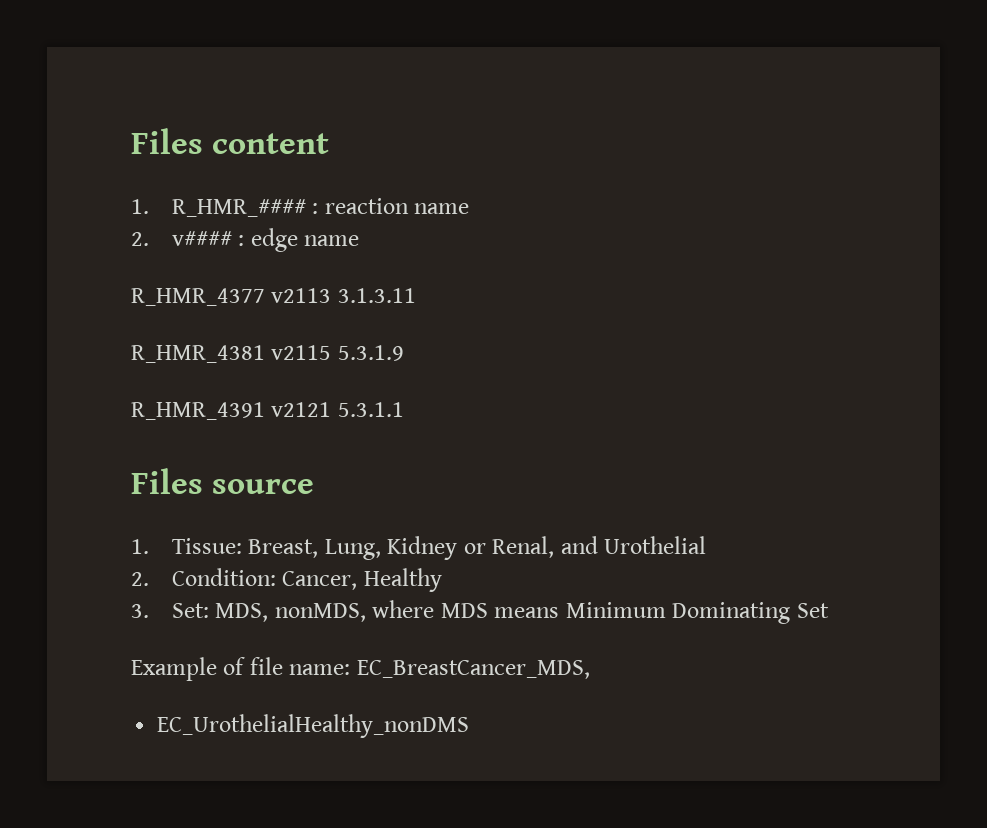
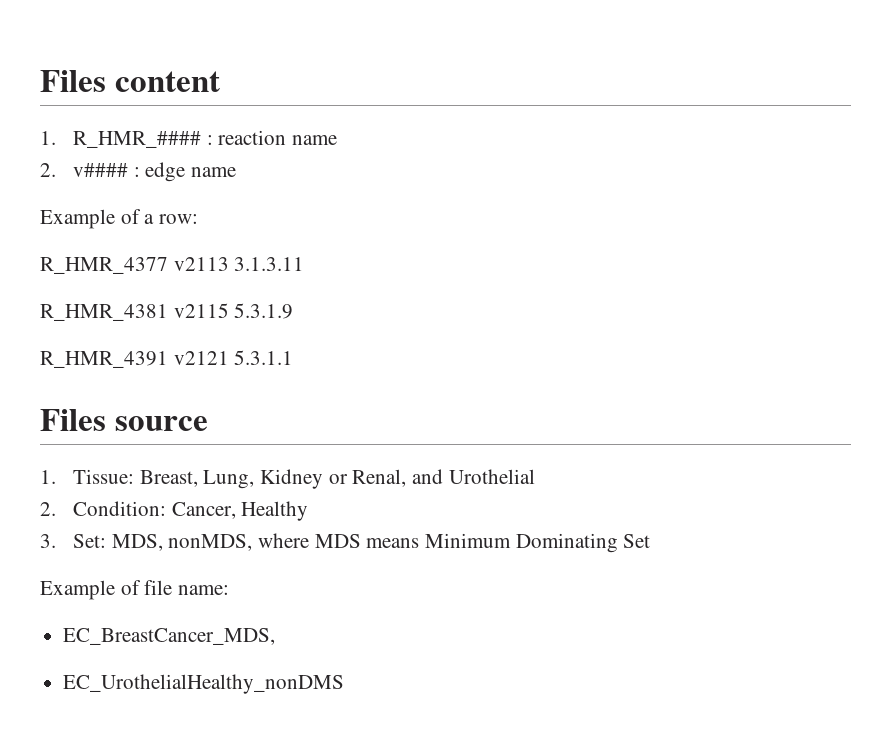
(360, 240) none -> [40,209,199,229] // Example of a row:
(351, 669) none -> (230, 590) //

